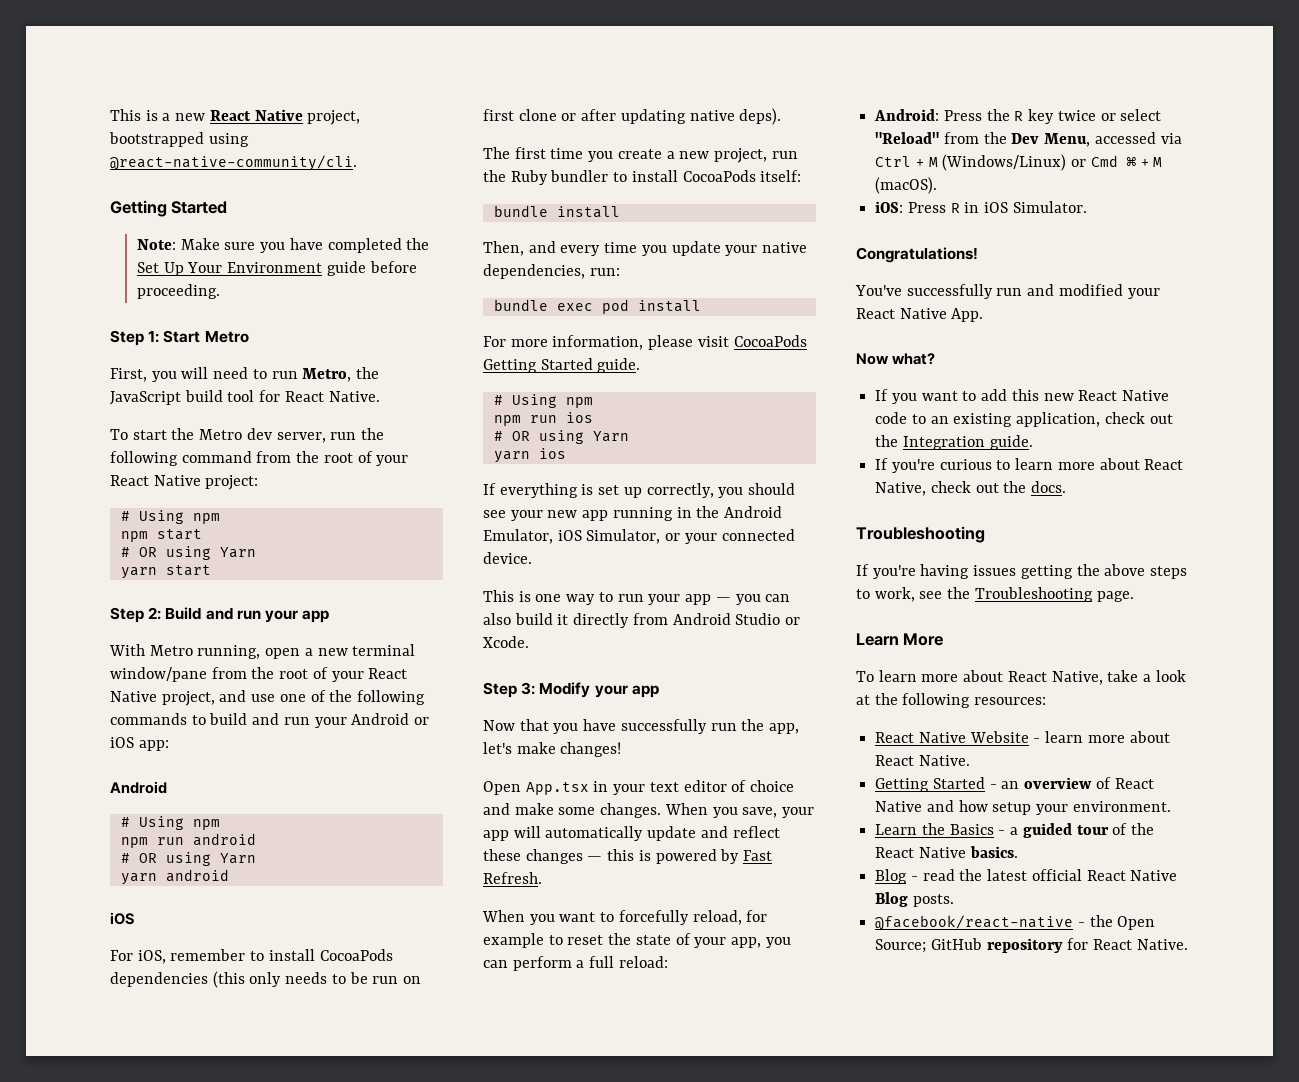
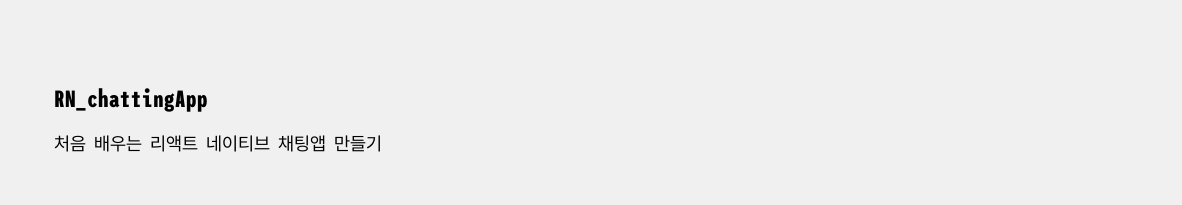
[110,109,361,125] [109,132,249,147] [110,155,357,171] [110,200,228,217] [137,238,430,253] [137,261,417,276] [137,284,221,299] [110,330,249,346] [110,367,380,382] [110,390,380,405] [110,428,385,443] [110,451,409,466] [110,475,259,490] [120,510,220,524] [120,529,202,542] [120,546,256,560] [120,565,211,579] [110,607,330,623] [109,644,416,659] [110,667,408,682] [110,690,426,706] [110,713,430,728] [110,737,169,751] [110,781,167,794] [120,816,220,830] [120,833,256,848] [120,852,256,866] [120,869,229,885] [110,912,134,925] [110,949,393,964] [110,971,422,988] [483,108,782,125] [483,147,798,163] [483,170,802,185] [493,205,620,218] [483,241,808,256] [483,264,620,279] [493,299,701,314] [483,335,807,350] [483,358,641,373] [493,394,593,408] [493,412,593,426] [493,430,629,444] [493,448,566,463] [483,483,796,498] [483,506,783,521] [483,529,795,544] [483,552,532,564] [483,590,791,605] [483,613,801,628] [483,636,529,648] [483,682,659,698] [483,719,800,734] [483,742,622,757] [483,780,795,795] [483,803,815,818] [483,826,780,841] [483,849,773,864] [483,872,542,884] [482,910,768,925] [483,933,791,948] [483,956,668,971] [874,109,1162,124] [875,132,1182,147] [875,154,1163,171] [875,177,938,194] [875,201,1087,213] [856,247,978,263] [855,284,1160,299] [856,308,984,322] [856,353,936,365] [875,389,1170,404] [875,412,1173,427] [875,435,1033,450] [875,458,1184,473] [875,481,1067,496] [856,526,985,543] [856,564,1188,579] [856,587,1134,602] [856,633,944,646] [856,670,1186,685] [856,693,1047,708] [875,731,1170,743] [875,755,970,766] [875,777,1154,792] [875,800,1171,815] [875,823,1155,838] [875,846,1018,858] [875,869,1178,884] [875,892,954,907] [875,915,1156,930] [875,938,1188,953] This is a new React Native project, bootstrapped using @react-native-community/cli. // Getting Started // Note: Make sure you have completed the Set Up Your Environment guide before proceeding. // Step 1: Start Metro // First, you will need to run Metro, the JavaScript build tool for React Native. // To start the Metro dev server, run the following command from the root of your React Native project: // # Using npm // npm start // # OR using Yarn // yarn start // Step 2: Build and run your app // With Metro running, open a new terminal window/pane from the root of your React Native project, and use one of the following commands to build and run your Android or iOS app: // Android // # Using npm // npm run android // # OR using Yarn // yarn android // iOS // For iOS, remember to install CocoaPods dependencies (this only needs to be run on first clone or after updating native deps). // The first time you create a new project, run the Ruby bundler to install CocoaPods itself: // bundle install // Then, and every time you update your native dependencies, run: // bundle exec pod install // For more information, please visit CocoaPods Getting Started guide. // # Using npm // npm run ios // # OR using Yarn // yarn ios // If everything is set up correctly, you should see your new app running in the Android Emulator, iOS Simulator, or your connected device. // This is one way to run your app — you can also build it directly from Android Studio or Xcode. // Step 3: Modify your app // Now that you have successfully run the app, let's make changes! // Open App.tsx in your text editor of choice and make some changes. When you save, your app will automatically update and reflect these changes — this is powered by Fast Refresh. // When you want to forcefully reload, for example to reset the state of your app, you can perform a full reload: // Android: Press the R key twice or select "Reload" from the Dev Menu, accessed via Ctrl + M (Windows/Linux) or Cmd ⌘ + M (macOS). // iOS: Press R in iOS Simulator. // Congratulations! // You've successfully run and modified your React Native App. // Now what? // If you want to add this new React Native code to an existing application, check out the Integration guide. // If you're curious to learn more about React Native, check out the docs. // Troubleshooting // If you're having issues getting the above steps to work, see the Troubleshooting page. // Learn More // To learn more about React Native, take a look at the following resources: // React Native Website - learn more about React Native. // Getting Started - an overview of React Native and how setup your environment. // Learn the Basics - a guided tour of the React Native basics. // Blog - read the latest official React Native Blog posts. // @facebook/react-native - the Open Source; GitHub repository for React Native. -> [54,88,208,112] [54,135,382,152] RN_chattingApp // 처음 배우는 리액트 네이티브 채팅앱 만들기

